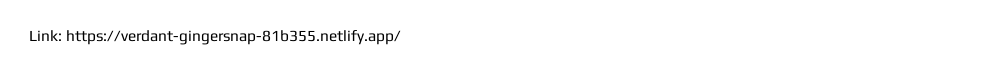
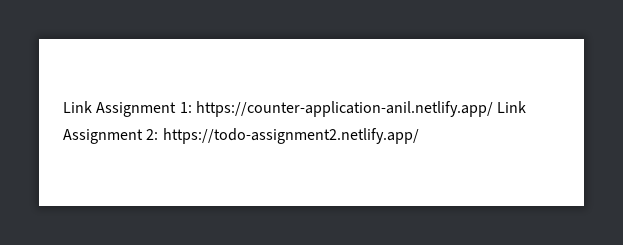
[29,30,402,45] Link: https://verdant-gingersnap-81b355.netlify.app/ -> [63,101,527,117] [63,128,419,144] Link Assignment 1: https://counter-application-anil.netlify.app/ Link Assignment 2: https://todo-assignment2.netlify.app/

